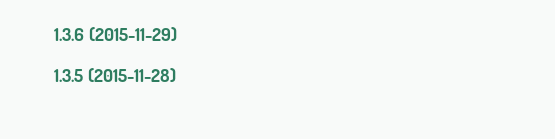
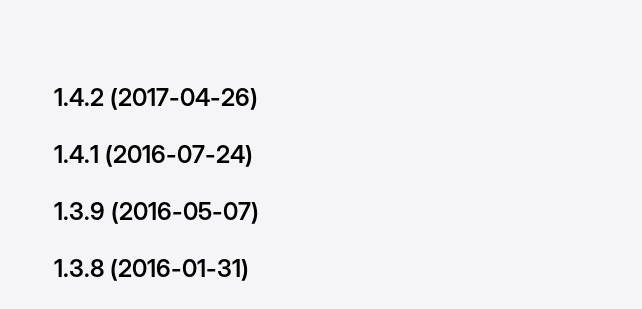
[54,27,177,42] [54,68,176,83] 1.3.6 (2015-11-29) // 1.3.5 (2015-11-28) -> [54,88,259,110] [54,145,254,167] [54,202,260,224] [54,259,250,281] 1.4.2 (2017-04-26) // 1.4.1 (2016-07-24) // 1.3.9 (2016-05-07) // 1.3.8 (2016-01-31)

